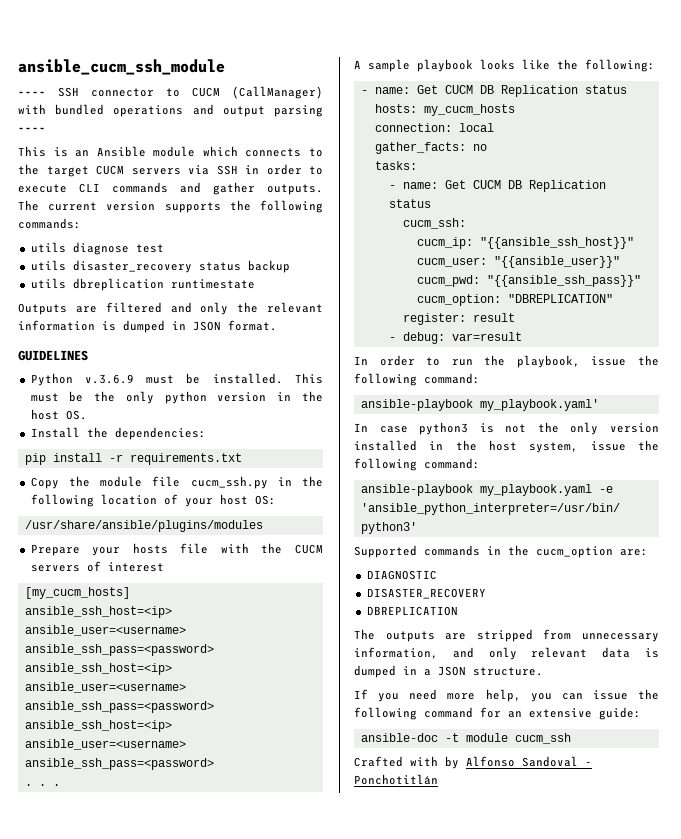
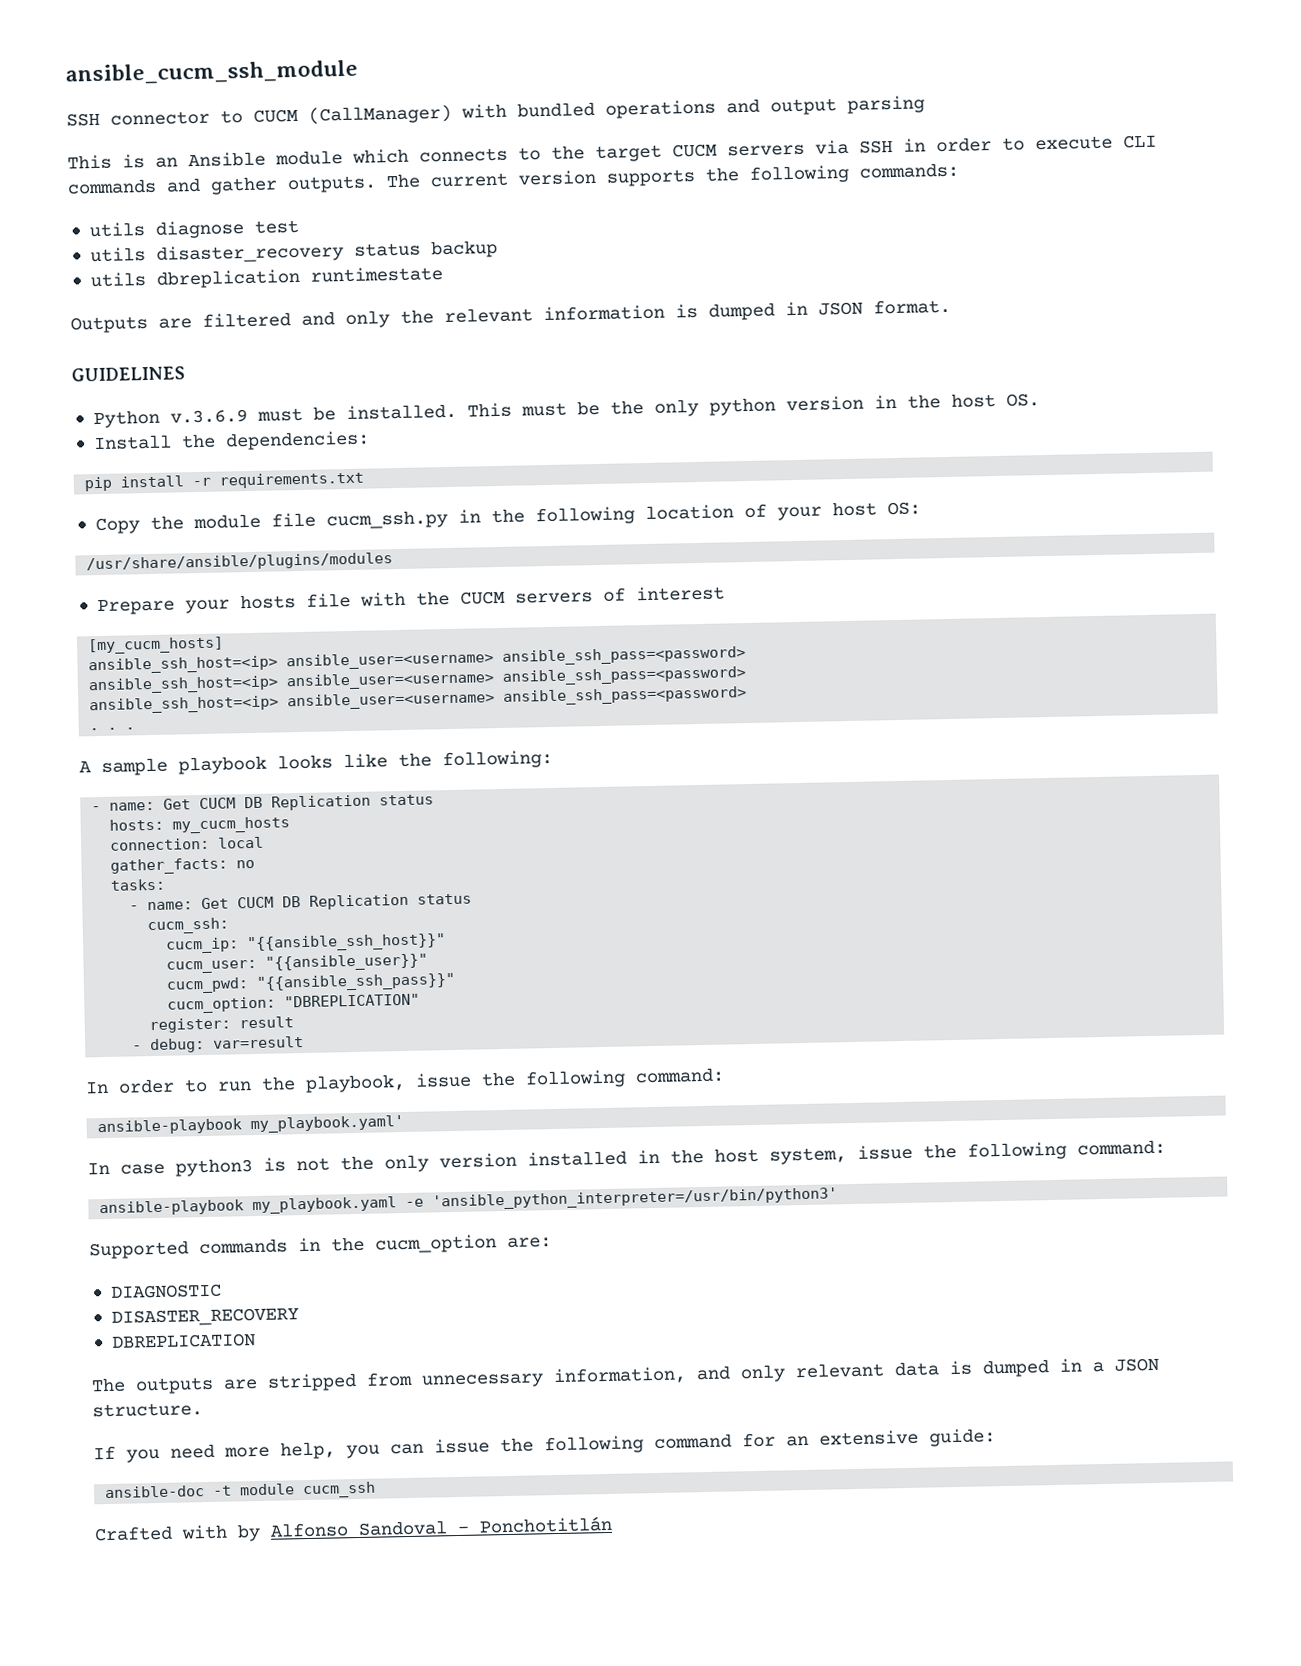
[18,91,46,96] ---- -> (358, 72) none
[18,127,46,132] ---- -> (925, 104) none

